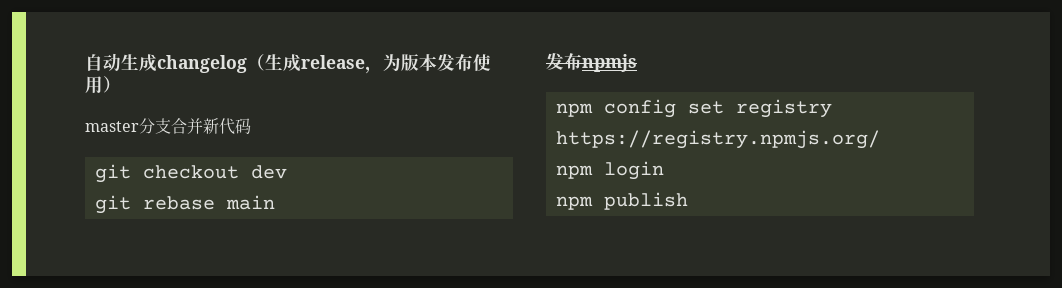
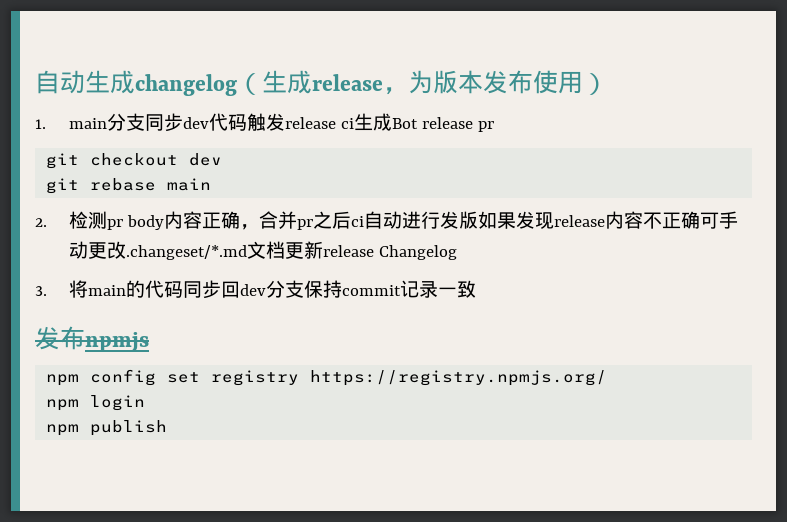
[85,118,251,135] master分支合并新代码 -> [35,113,494,132] 1. main分支同步dev代码触发release ci生成Bot release pr
(275, 202) none -> [35,211,738,230] [68,241,457,260] [35,280,476,299] // 2.检测pr body内容正确，合并pr之后ci自动进行发版如果发现release内容不正确可手动更改.changeset/*.md文档更新release Changelog // 3.将main的代码同步回dev分支保持commit记录一致

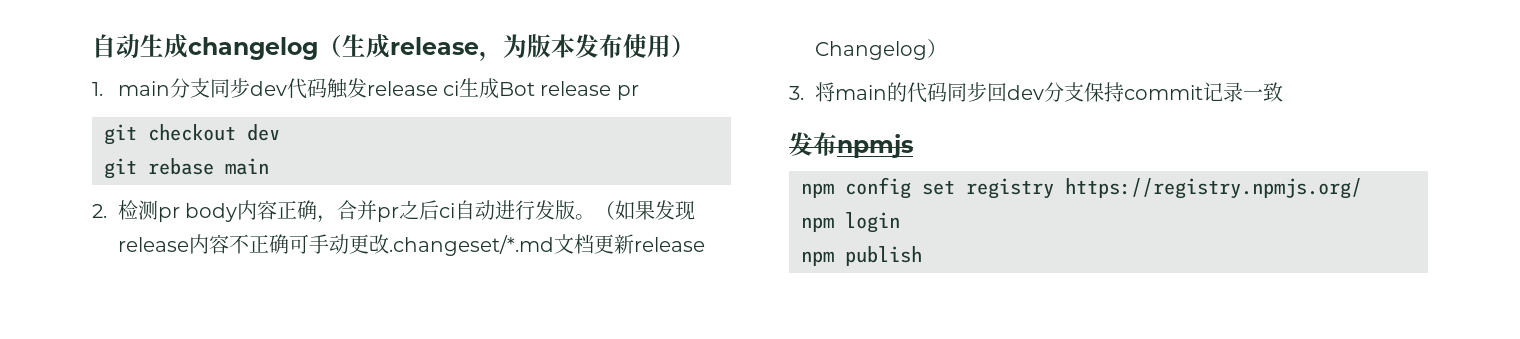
(478, 220) none -> [574,201,615,220] 。（
(457, 252) none -> [926,39,947,58] ）

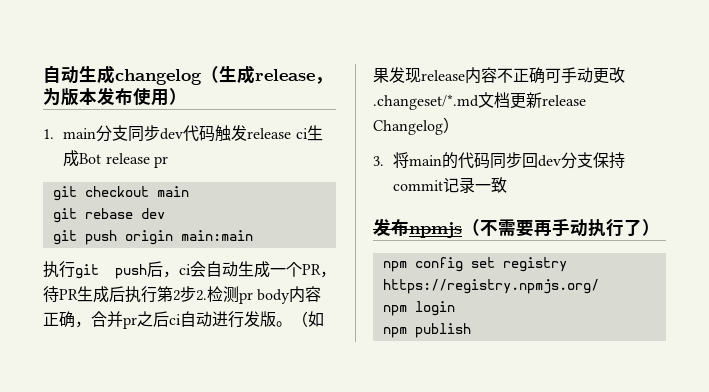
(236, 132) none -> [156,186,189,197] [52,208,133,223] main // git rebase
[148,158,269,175] rebase main // -> [84,230,253,245] [43,261,336,279] [43,286,196,303] push origin main:main // 执行git push后，ci会自动生成一个PR，待PR生成后执行第2步
(913, 146) none -> [462,218,660,237] （不需要再手动执行了）

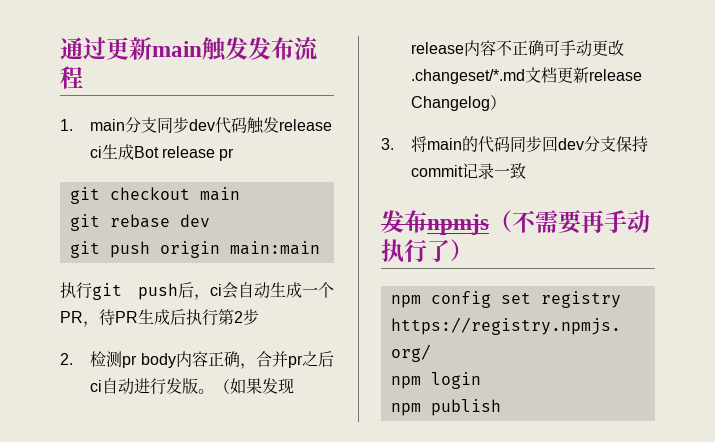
[43,65,333,85] [43,87,187,106] 自动生成changelog（生成release，为版本发布使用） -> [60,37,318,62] [60,66,83,89] 通过更新main触发发布流程
(196, 294) none -> (259, 317) //

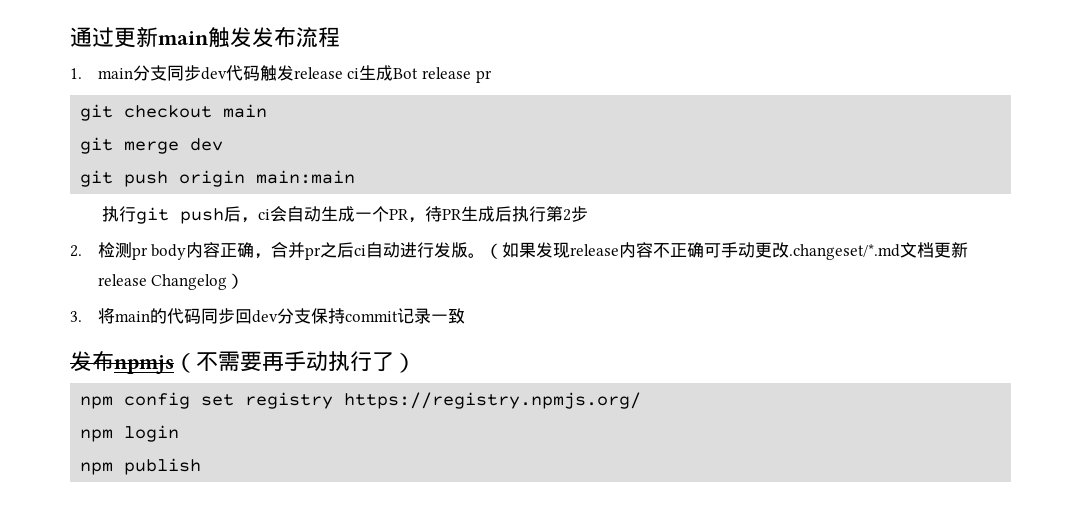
[109,214,170,228] rebase -> [124,141,180,154] merge

